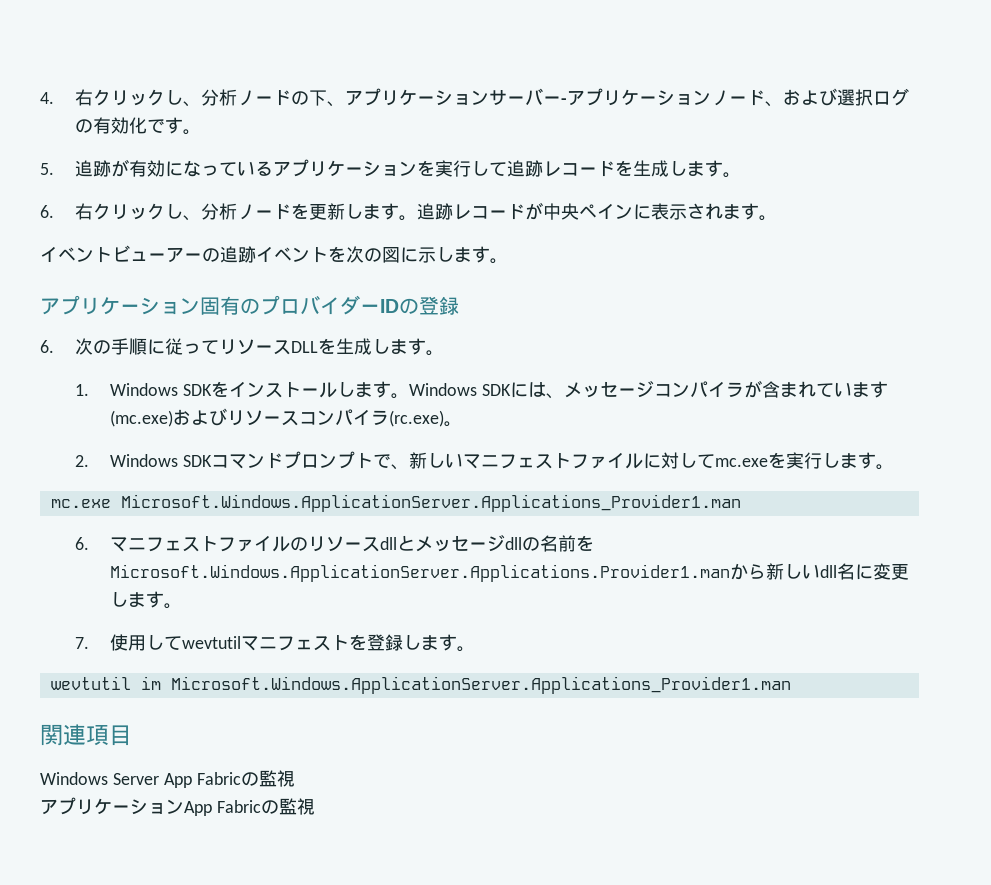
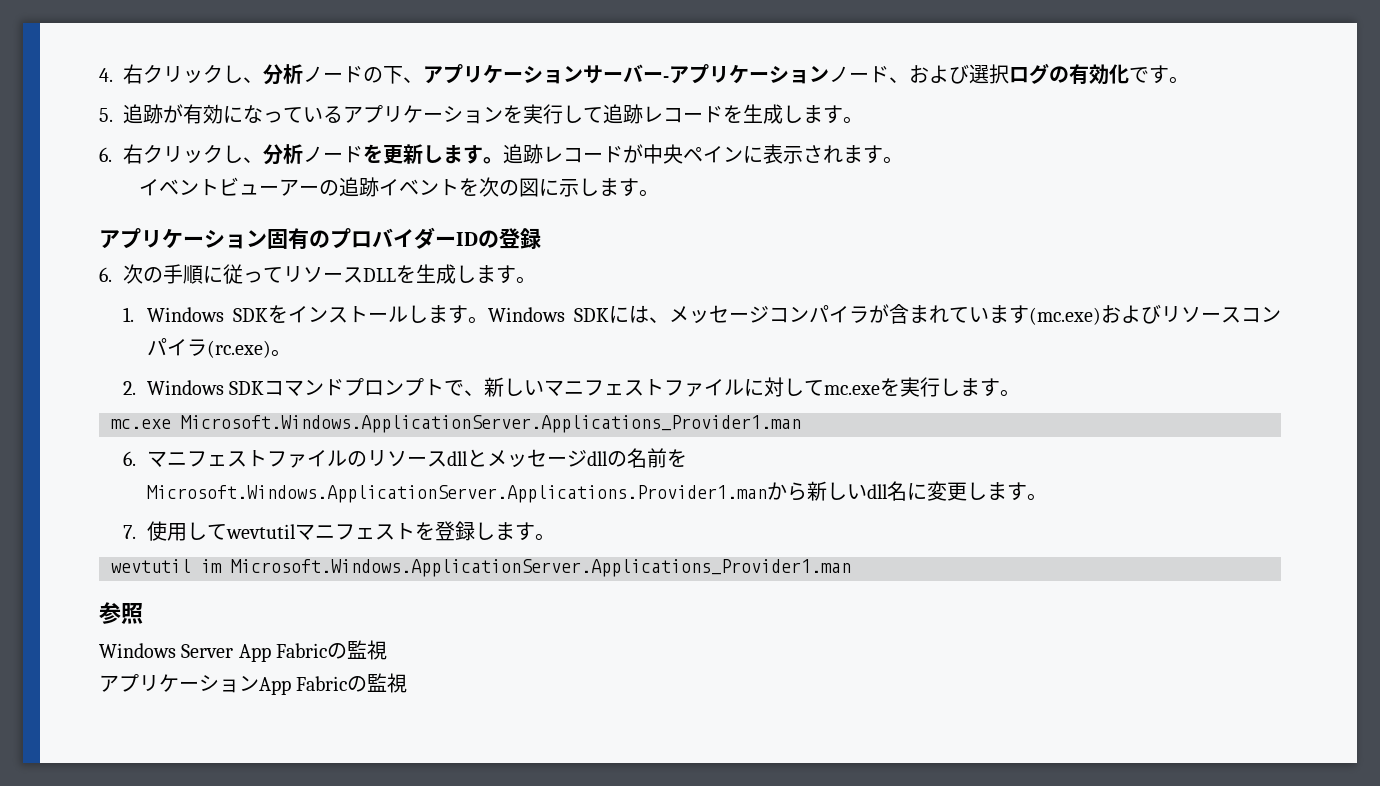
[40,724,132,746] 関連項目 -> [99,602,143,624] 参照

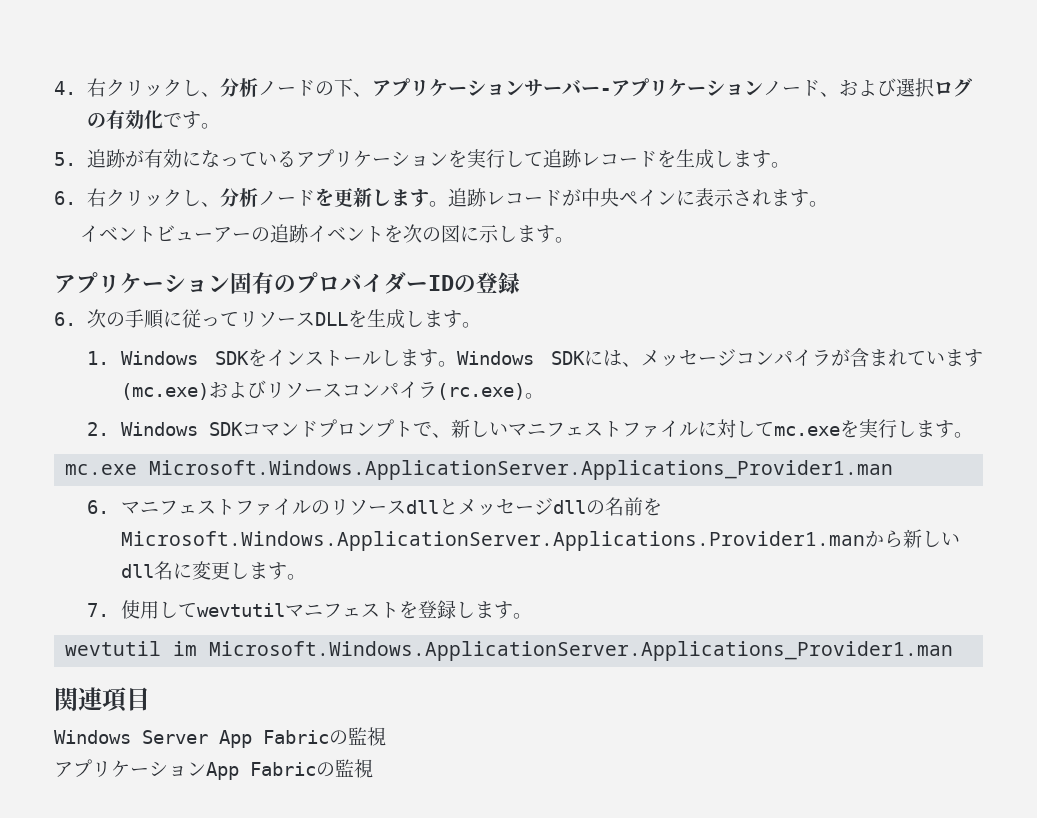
[99,602,143,624] 参照 -> [54,687,150,712] 関連項目

